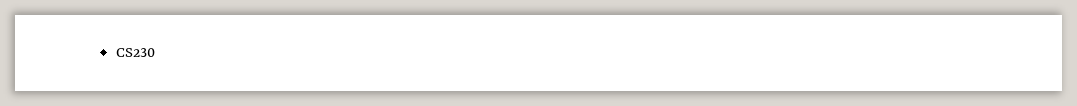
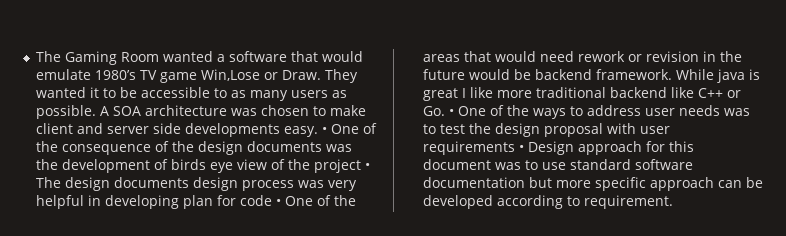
[116,48,156,57] CS230 -> [36,51,364,65] [36,69,359,83] [36,87,348,101] [36,105,367,119] [36,123,378,137] [36,141,353,155] [36,159,371,173] [36,177,358,191] [36,195,357,209] [423,51,743,62] [423,69,761,83] [423,87,742,101] [423,105,751,119] [423,123,671,137] [423,141,695,155] [423,159,694,170] [423,177,764,191] [423,195,674,209] The Gaming Room wanted a software that would emulate 1980’s TV game Win,Lose or Draw. They wanted it to be accessible to as many users as possible. A SOA architecture was chosen to make client and server side developments easy. • One of the consequence of the design documents was the development of birds eye view of the project • The design documents design process was very helpful in developing plan for code • One of the areas that would need rework or revision in the future would be backend framework. While java is great I like more traditional backend like C++ or Go. • One of the ways to address user needs was to test the design proposal with user requirements • Design approach for this document was to use standard software documentation but more specific approach can be developed according to requirement.

